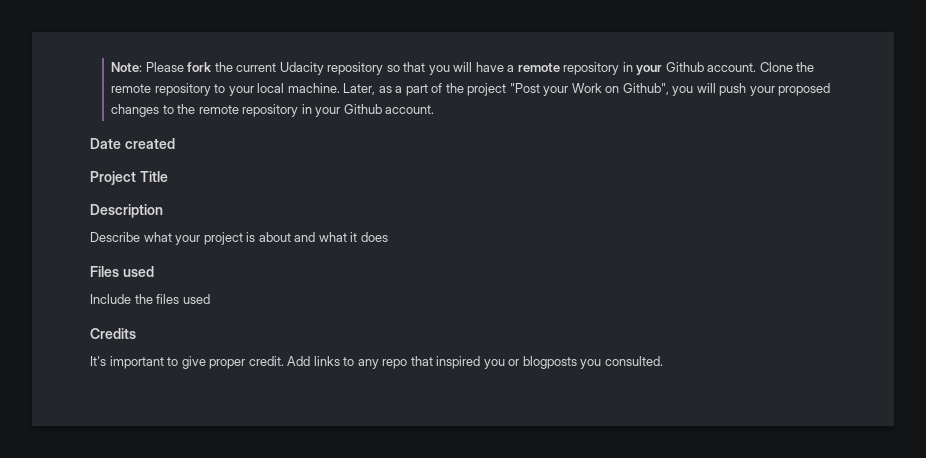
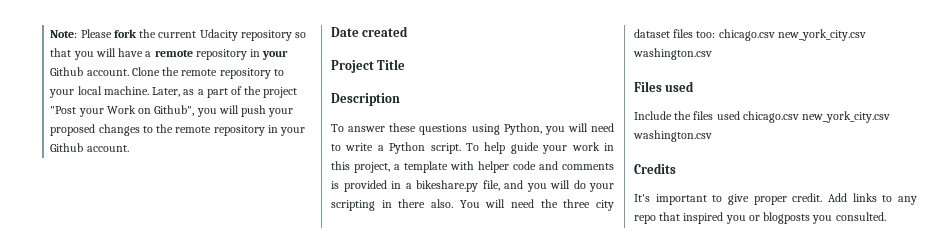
[90,232,388,245] Describe what your project is about and what it does -> [331,123,614,135] [331,142,614,154] [331,161,614,173] [331,180,614,192] [331,199,614,211] [634,29,866,41] [633,48,712,60] To answer these questions using Python, you will need to write a Python script. To help guide your work in this project, a template with helper code and comments is provided in a bikeshare.py file, and you will do your scripting in there also. You will need the three city dataset files too: chicago.csv new_york_city.csv washington.csv
(210, 299) none -> [742,111,891,123] [633,130,712,142] chicago.csv new_york_city.csv washington.csv

